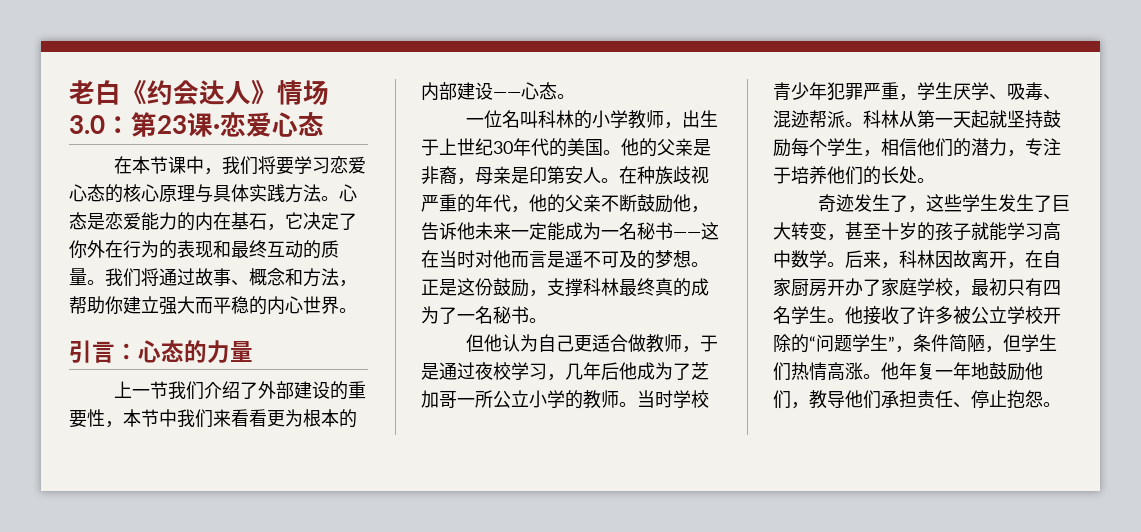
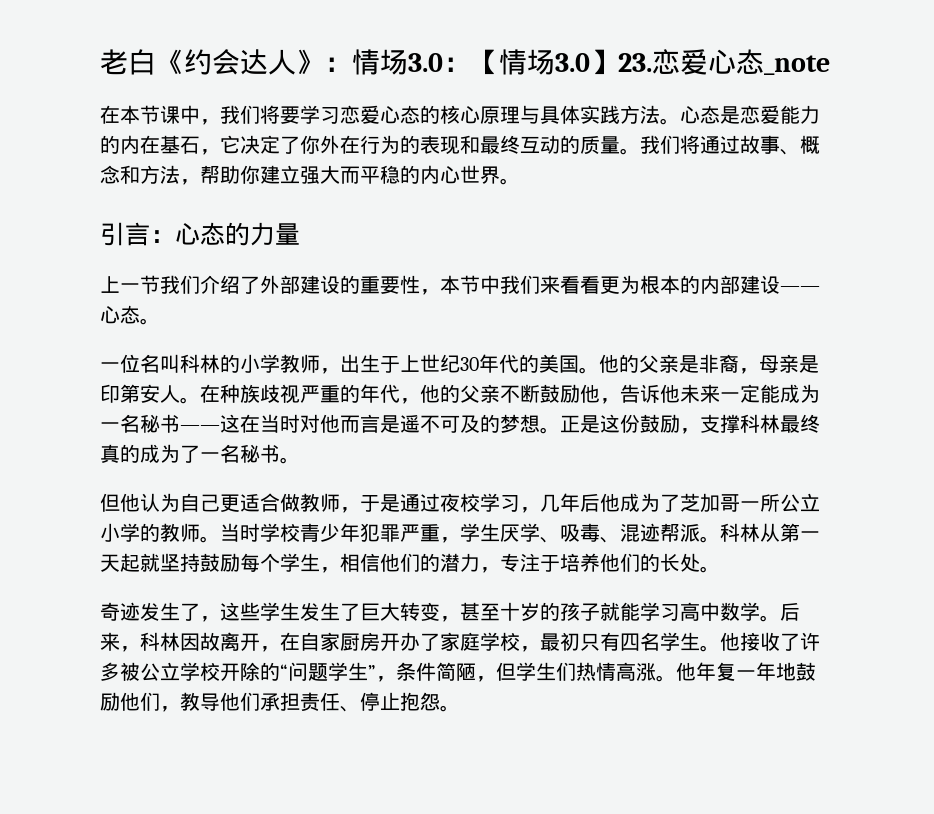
(277, 92) none -> [324,57,352,72] ：
[131,112,324,137] 第23课·恋爱心态 -> [471,49,830,75] 【情场3.0】23.恋爱心态_note

